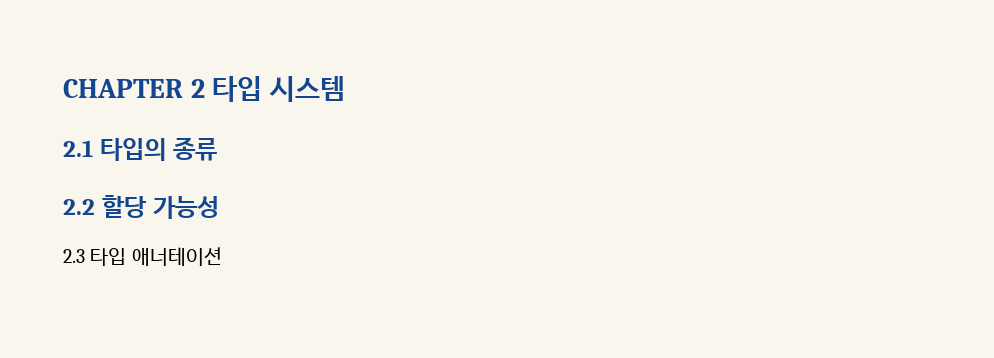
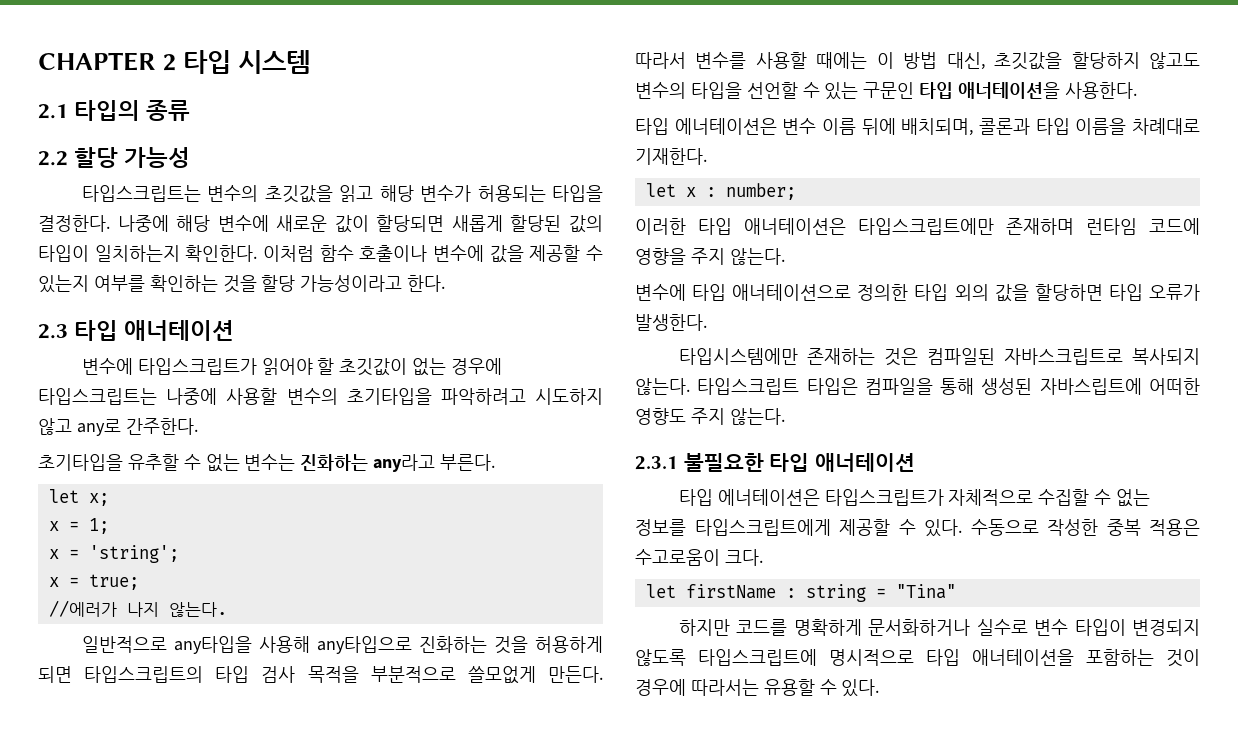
[63,247,222,266] 2.3 타입 애너테이션 -> [81,185,603,203] [38,215,603,233] [38,245,604,263] [38,275,446,293] [38,320,235,341] [81,358,503,376] [38,388,604,405] [38,418,198,436] [38,454,496,472] [48,489,109,506] [48,518,109,534] [48,545,179,563] [48,574,139,590] [48,600,227,617] [81,636,603,654] [38,666,604,684] [635,52,1200,70] [635,82,1137,100] [635,118,1200,136] [635,148,707,165] [645,183,796,200] [635,218,1200,235] [635,248,785,265] [635,284,1200,302] [635,314,707,331] [678,348,1200,366] [635,378,1200,395] [635,408,785,425] [635,453,915,472] [678,489,1151,507] [635,519,1200,537] [635,549,763,566] [645,584,956,602] [678,619,1200,636] [635,649,1200,667] [635,679,880,697] 타입스크립트는 변수의 초깃값을 읽고 해당 변수가 허용되는 타입을 결정한다. 나중에 해당 변수에 새로운 값이 할당되면 새롭게 할당된 값의 타입이 일치하는지 확인한다. 이처럼 함수 호출이나 변수에 값을 제공할 수 있는지 여부를 확인하는 것을 할당 가능성이라고 한다. // 2.3 타입 애너테이션 // 변수에 타입스크립트가 읽어야 할 초깃값이 없는 경우에 타입스크립트는 나중에 사용할 변수의 초기타입을 파악하려고 시도하지 않고 any로 간주한다. // 초기타입을 유추할 수 없는 변수는 진화하는 any라고 부른다. // let x; // x = 1; // x = 'string'; // x = true; // //에러가 나지 않는다. // 일반적으로 any타입을 사용해 any타입으로 진화하는 것을 허용하게 되면 타입스크립트의 타입 검사 목적을 부분적으로 쓸모없게 만든다. 따라서 변수를 사용할 때에는 이 방법 대신, 초깃값을 할당하지 않고도 변수의 타입을 선언할 수 있는 구문인 타입 애너테이션을 사용한다. // 타입 에너테이션은 변수 이름 뒤에 배치되며, 콜론과 타입 이름을 차례대로 기재한다. // let x : number; // 이러한 타입 애너테이션은 타입스크립트에만 존재하며 런타임 코드에 영향을 주지 않는다. // 변수에 타입 애너테이션으로 정의한 타입 외의 값을 할당하면 타입 오류가 발생한다. // 타입시스템에만 존재하는 것은 컴파일된 자바스크립트로 복사되지 않는다. 타입스크립트 타입은 컴파일을 통해 생성된 자바스립트에 어떠한 영향도 주지 않는다. // 2.3.1 불필요한 타입 애너테이션 // 타입 에너테이션은 타입스크립트가 자체적으로 수집할 수 없는 정보를 타입스크립트에게 제공할 수 있다. 수동으로 작성한 중복 적용은 수고로움이 크다. // let firstName : string = "Tina" // 하지만 코드를 명확하게 문서화하거나 실수로 변수 타입이 변경되지 않도록 타입스크립트에 명시적으로 타입 애너테이션을 포함하는 것이 경우에 따라서는 유용할 수 있다.

